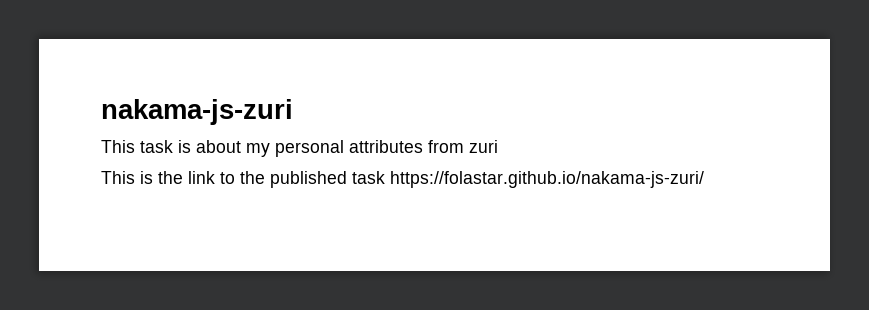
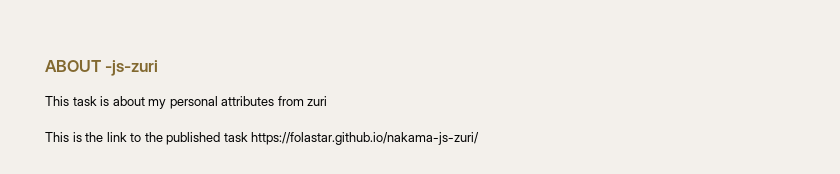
[101,99,293,125] nakama-js-zuri -> [45,60,159,76] ABOUT -js-zuri

